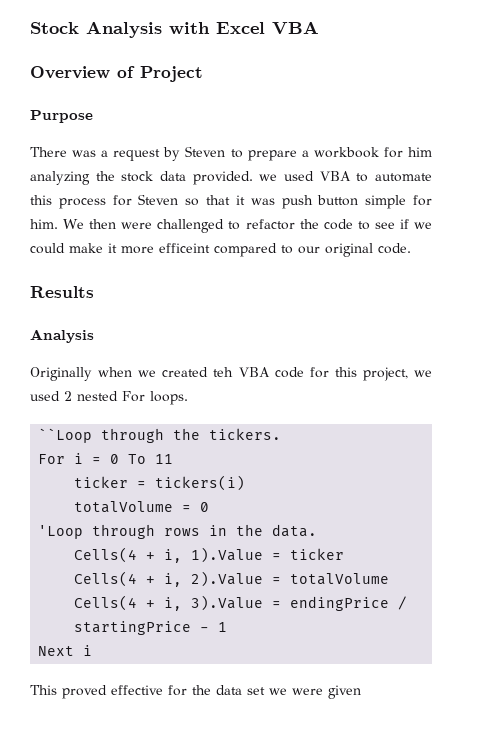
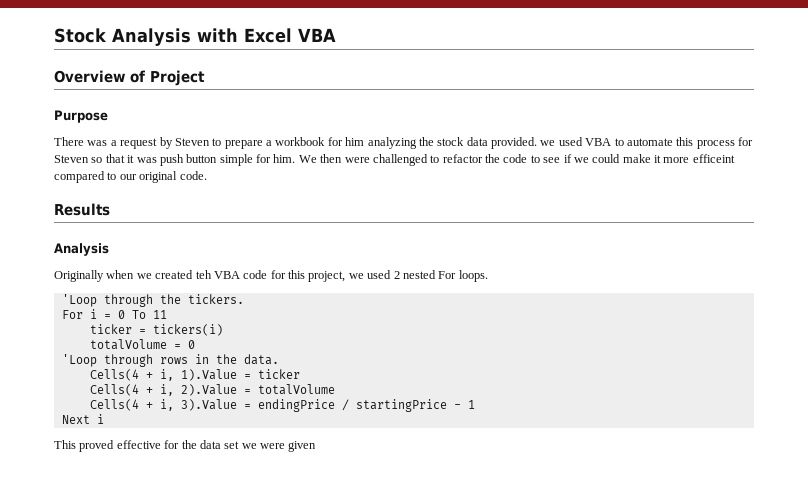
[38,428,93,443] ``Loop -> [61,294,97,307] 'Loop

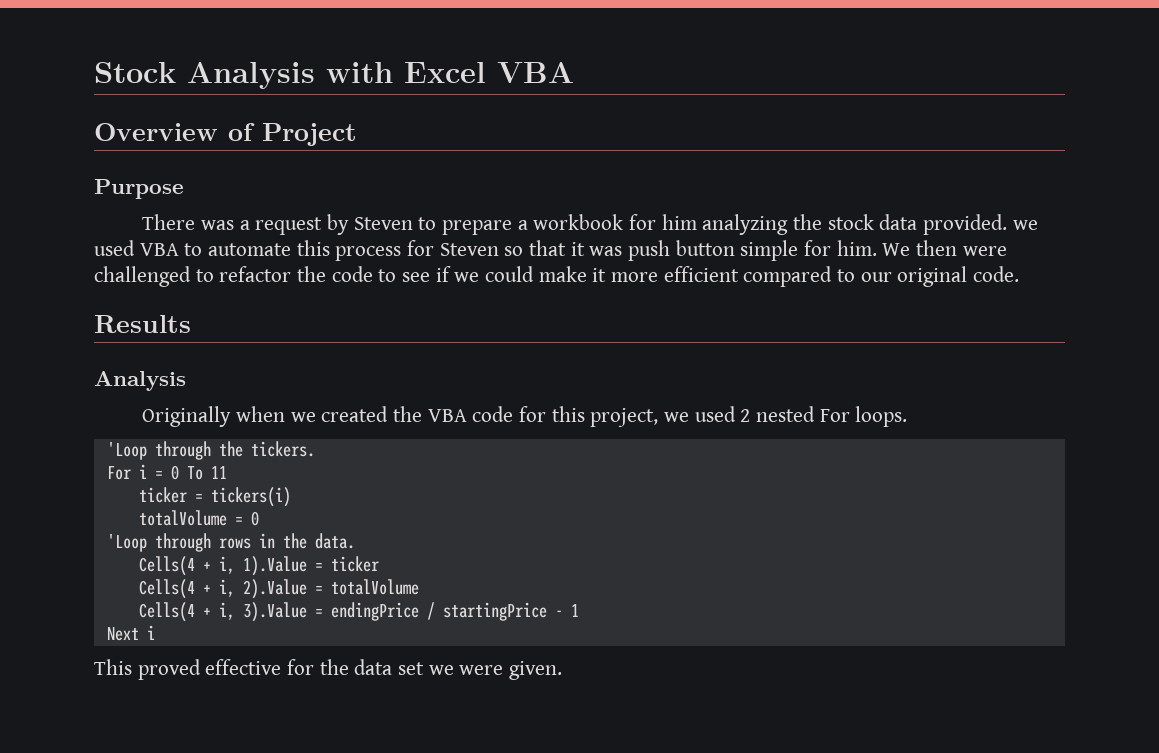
[692,154,735,163] efficeint -> [663,266,739,282] efficient
[195,270,212,279] teh -> [392,406,422,422] the
[288,441,317,452] given -> [509,661,563,680] given.

